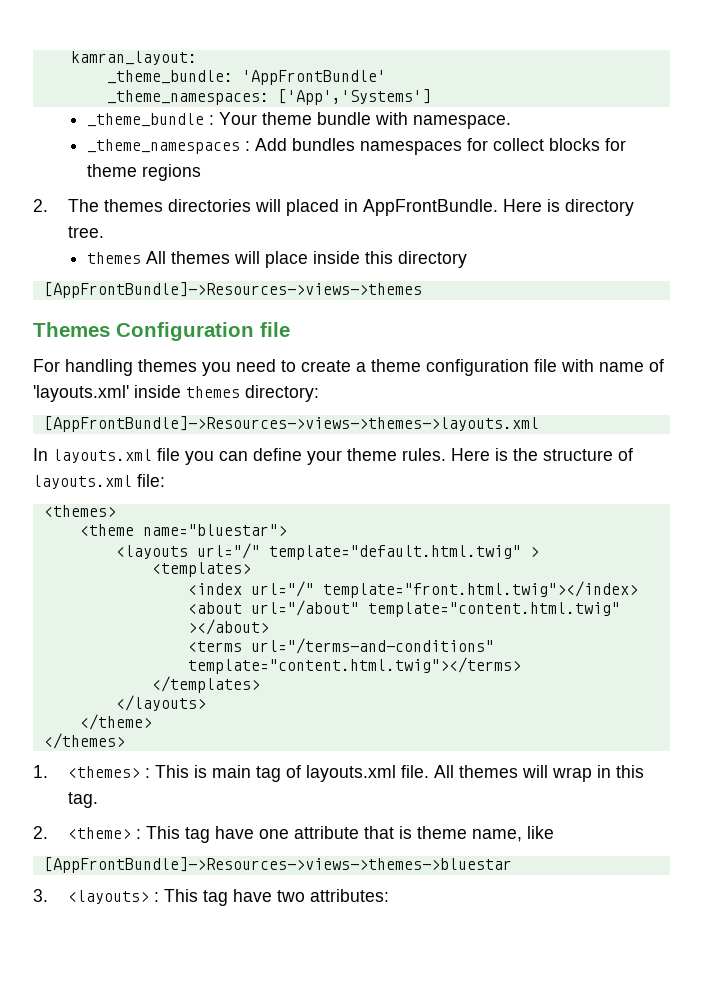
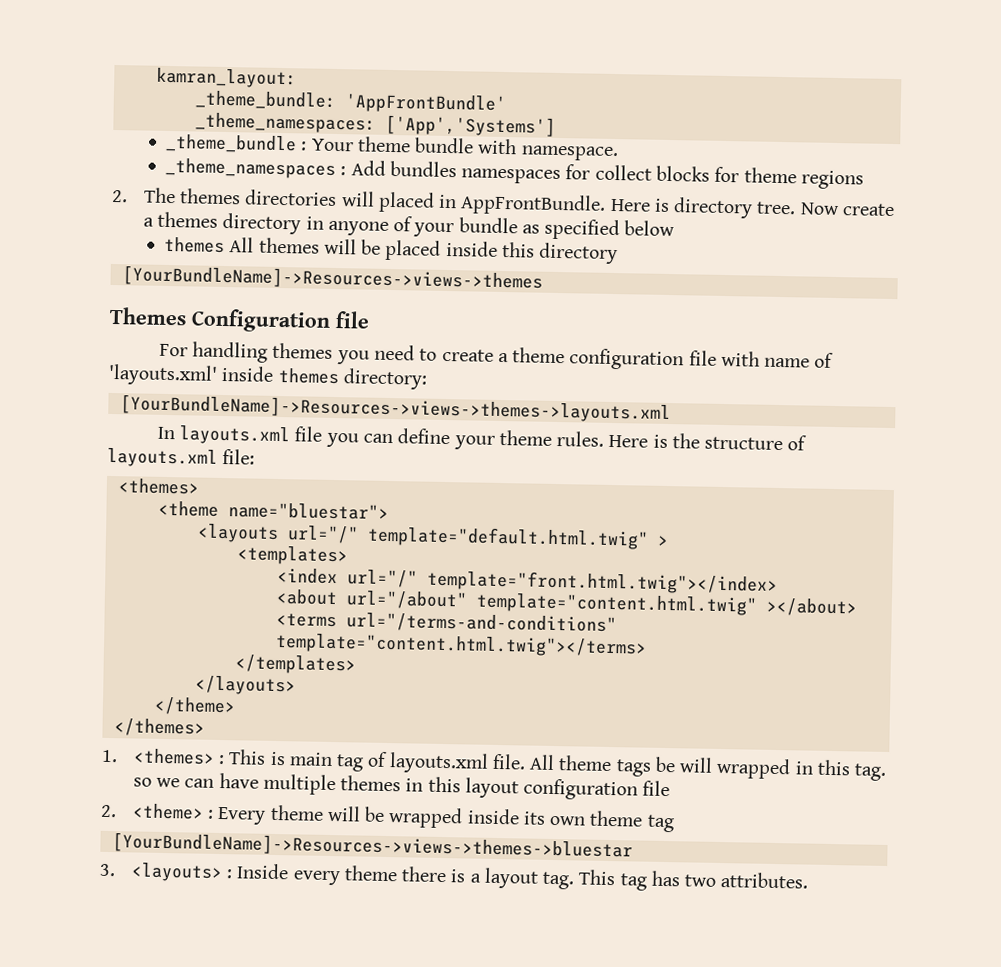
(104, 232) none -> [799,202,895,217] [142,211,676,241] Now create a themes directory in anyone of your bundle as specified below
[265,251,309,268] place -> [361,239,442,261] be placed
[43,282,422,298] [AppFrontBundle]->Resources->views->themes -> [121,265,543,292] [YourBundleName]->Resources->views->themes
[43,416,539,432] [AppFrontBundle]->Resources->views->themes->layouts.xml -> [119,394,671,424] [YourBundleName]->Resources->views->themes->layouts.xml
[458,765,644,782] [67,792,98,808] [33,826,554,843] [43,857,512,873] [33,889,389,906] themes will wrap in this tag. // 2. <theme> : This tag have one attribute that is theme name, like // [AppFrontBundle]->Resources->views->themes->bluestar // 3. <layouts> : This tag have two attributes: -> [558,755,888,781] [132,772,671,801] [100,803,675,833] [111,832,633,861] [99,862,810,891] theme tags be will wrapped in this tag. so we can have multiple themes in this layout configuration file // 2. <theme> : Every theme will be wrapped inside its own theme tag // [YourBundleName]->Resources->views->themes->bluestar // 3. <layouts> : Inside every theme there is a layout tag. This tag has two attributes.

